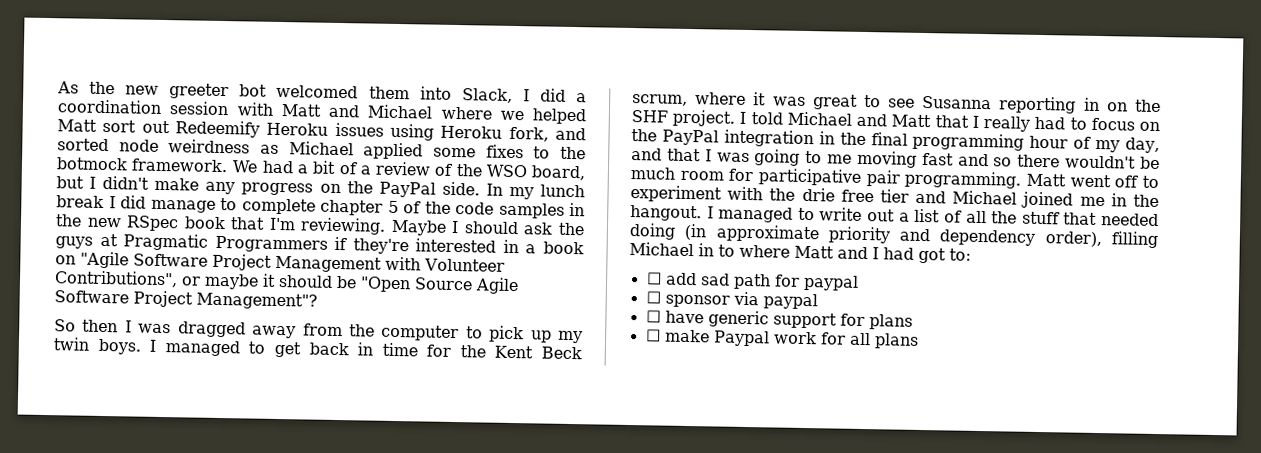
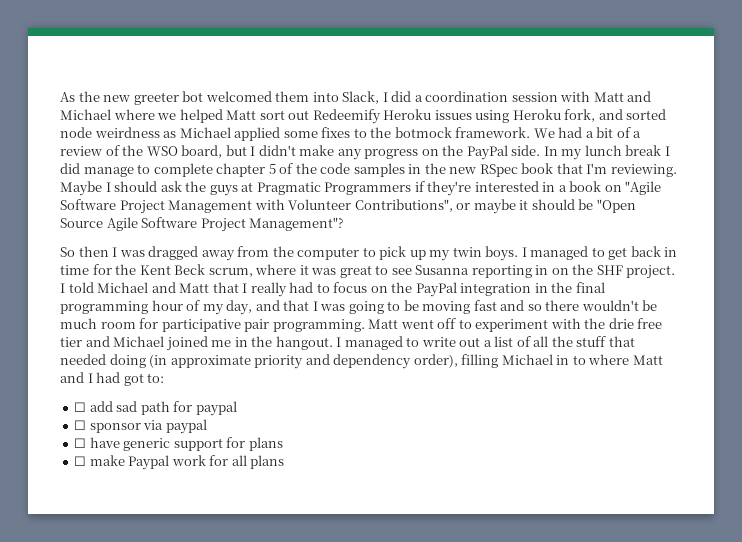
[827,154,853,164] me -> [403,300,419,311] be

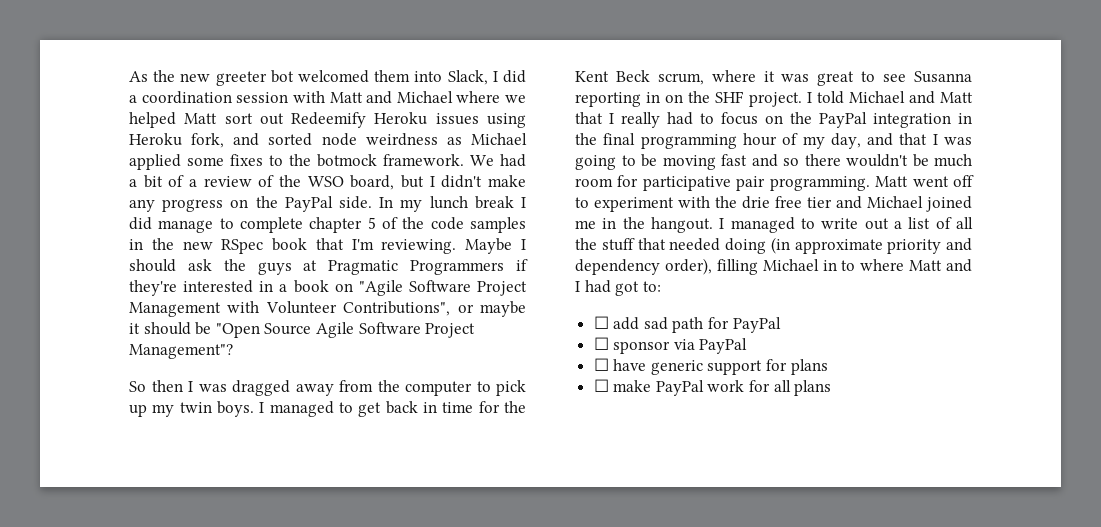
[195,401,237,416] paypal -> [732,317,781,333] PayPal
[165,419,207,434] paypal -> [699,338,748,354] PayPal
[128,455,170,470] Paypal -> [655,380,704,396] PayPal

